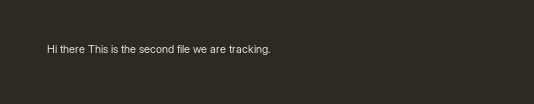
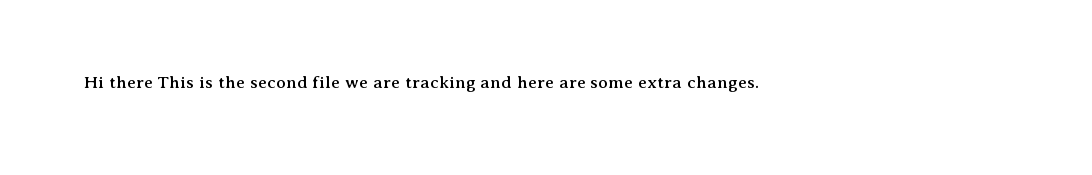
[229,45,270,55] tracking. -> [404,76,759,92] tracking and here are some extra changes.

